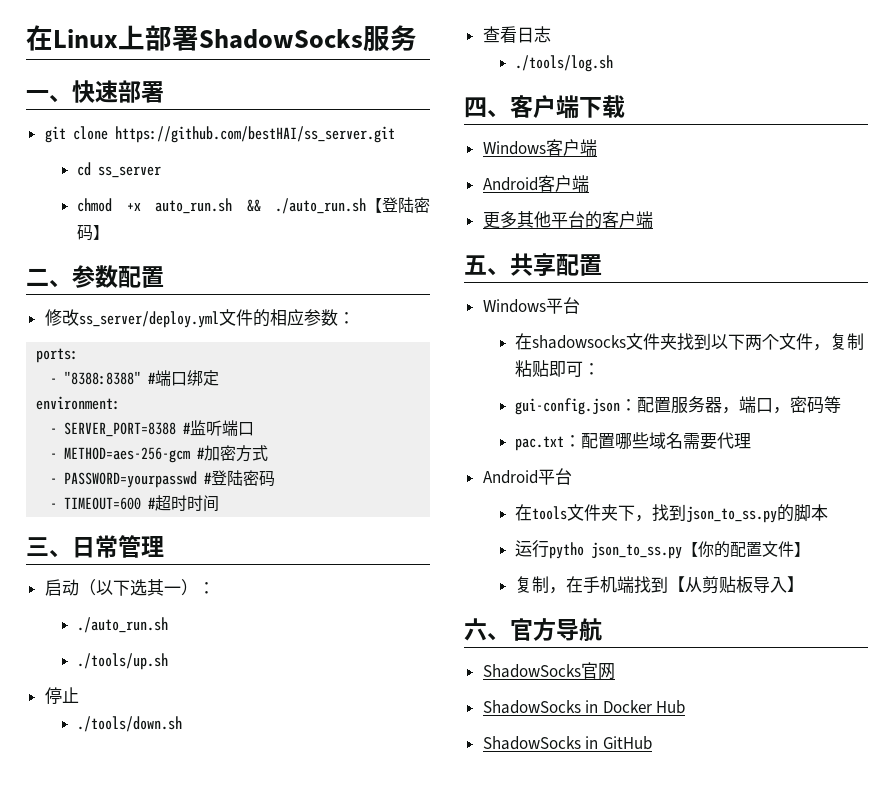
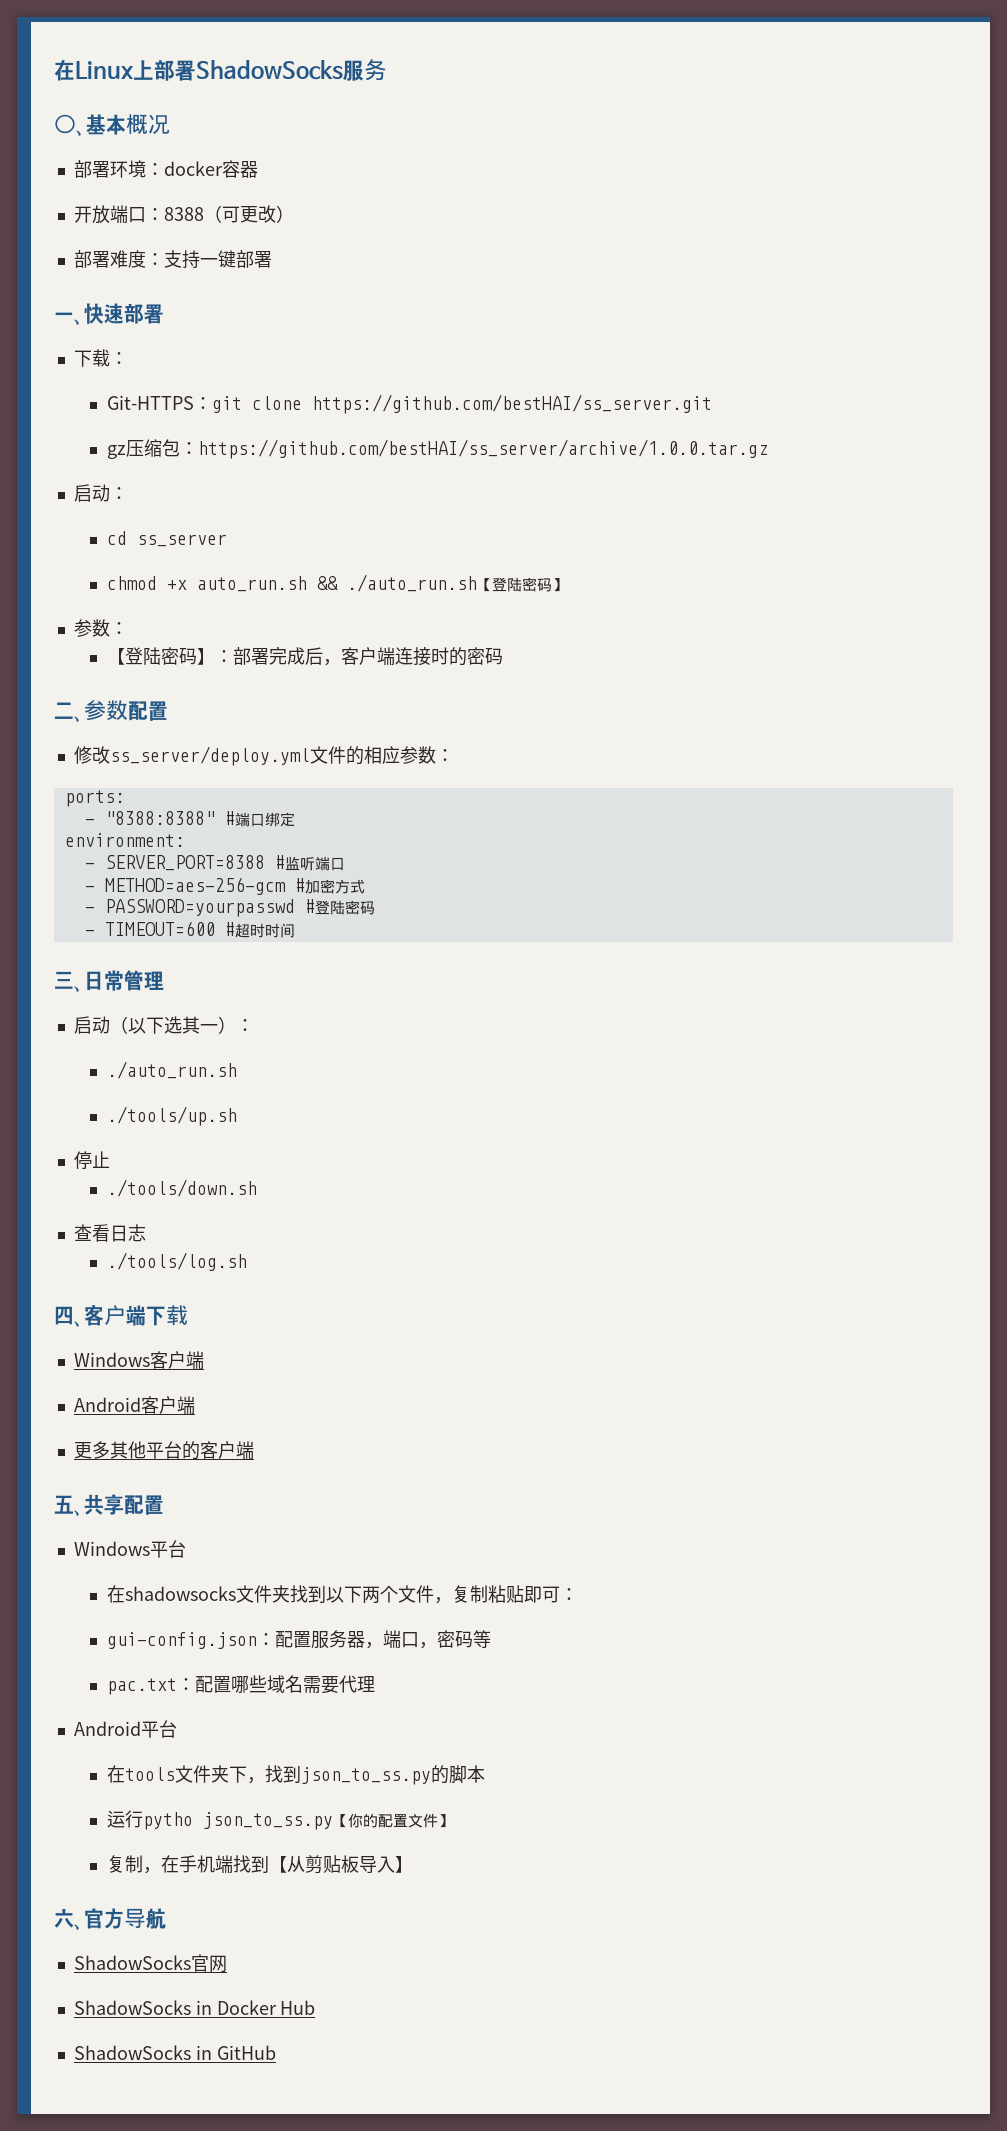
(417, 38) none -> [54,114,170,136] [73,160,258,178] [73,205,294,224] [73,250,272,269] // 〇、基本概况 // 部署环境：docker容器 // 开放端口：8388（可更改） // 部署难度：支持一键部署
(164, 92) none -> [73,349,128,367] [106,395,212,410] 下载： // Git-HTTPS：
(395, 134) none -> [106,439,768,459] [73,484,128,502] // gz压缩包：https://github.com/bestHAI/ss_server/archive/1.0.0.tar.gz // 启动：
(110, 232) none -> [73,619,128,637] [106,647,503,666] // 参数： // 【登陆密码】：部署完成后，客户端连接时的密码

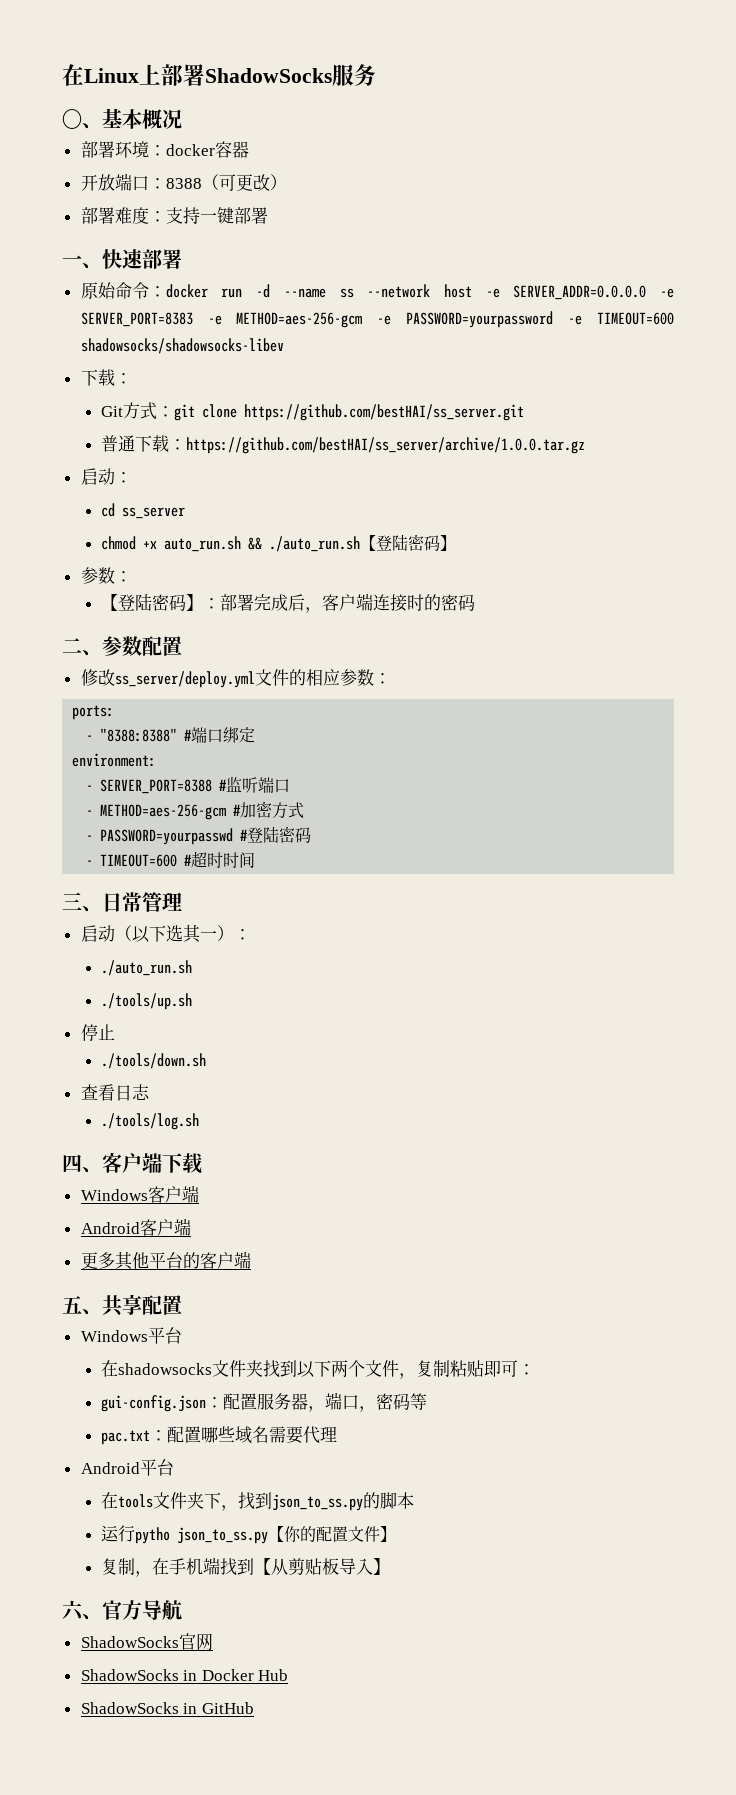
(164, 314) none -> [80,282,674,300] [80,311,674,328] [80,338,284,354] // 原始命令：docker run -d --name ss --network host -e SERVER_ADDR=0.0.0.0 -e SERVER_PORT=8383 -e METHOD=aes-256-gcm -e PASSWORD=yourpassword -e TIMEOUT=600 shadowsocks/shadowsocks-libev
[106,395,194,410] Git-HTTPS -> [100,402,157,420] Git方式
[106,439,180,459] gz压缩包 -> [100,435,169,452] 普通下载

